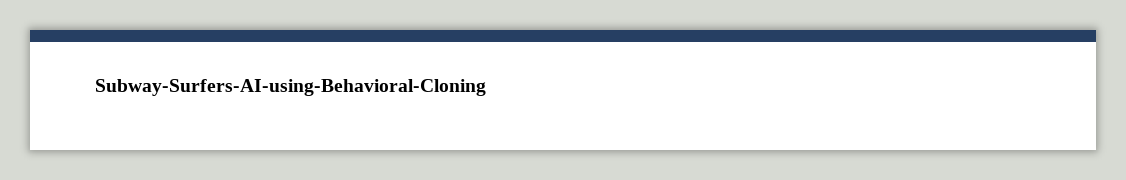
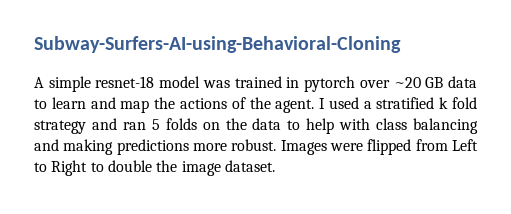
(486, 87) none -> [34,76,478,92] [34,97,477,113] [34,118,479,134] [34,139,478,155] [34,160,275,176] // A simple resnet-18 model was trained in pytorch over ~20 GB data to learn and map the actions of the agent. I used a stratified k fold strategy and ran 5 folds on the data to help with class balancing and making predictions more robust. Images were flipped from Left to Right to double the image dataset.

